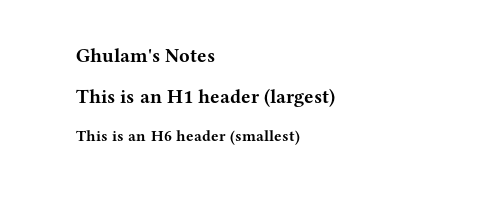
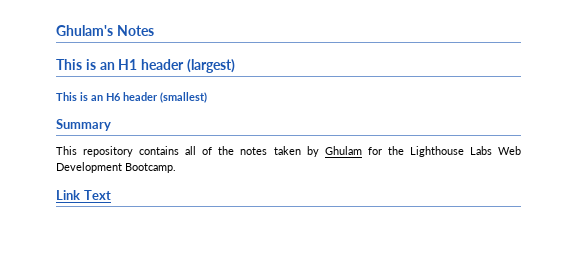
(300, 137) none -> [56,119,111,131] [56,146,521,157] [56,162,176,173] [56,190,111,200] // Summary // This repository contains all of the notes taken by Ghulam for the Lighthouse Labs Web Development Bootcamp. // Link Text

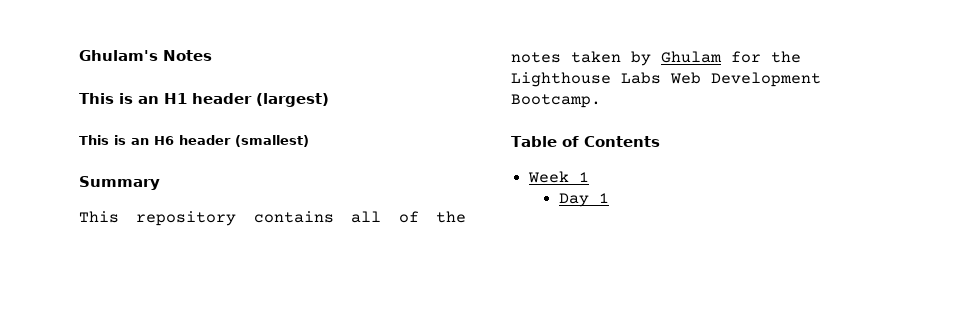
[56,190,111,200] Link Text -> [511,136,660,147] [528,171,590,183] [558,193,609,207] Table of Contents // Week 1 // Day 1

